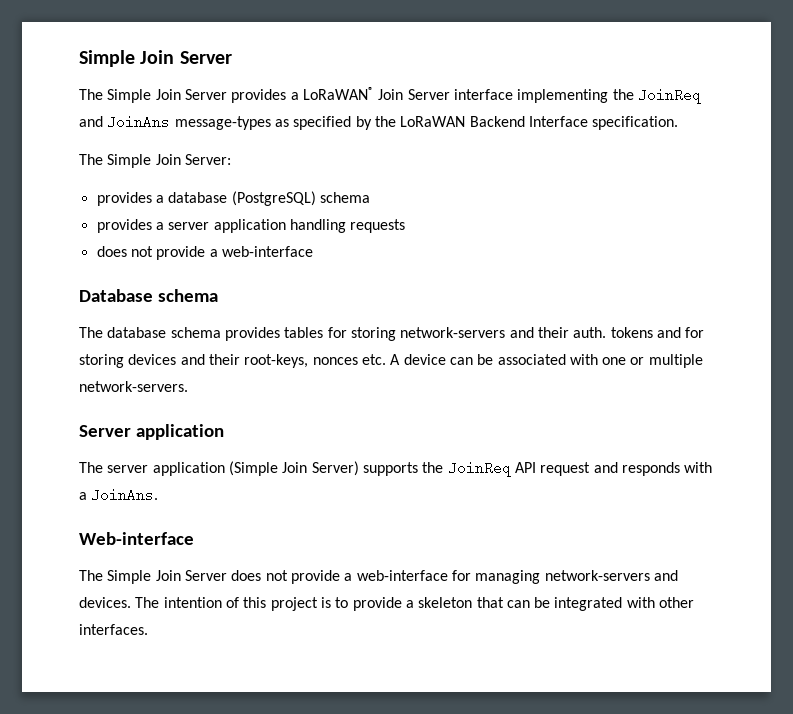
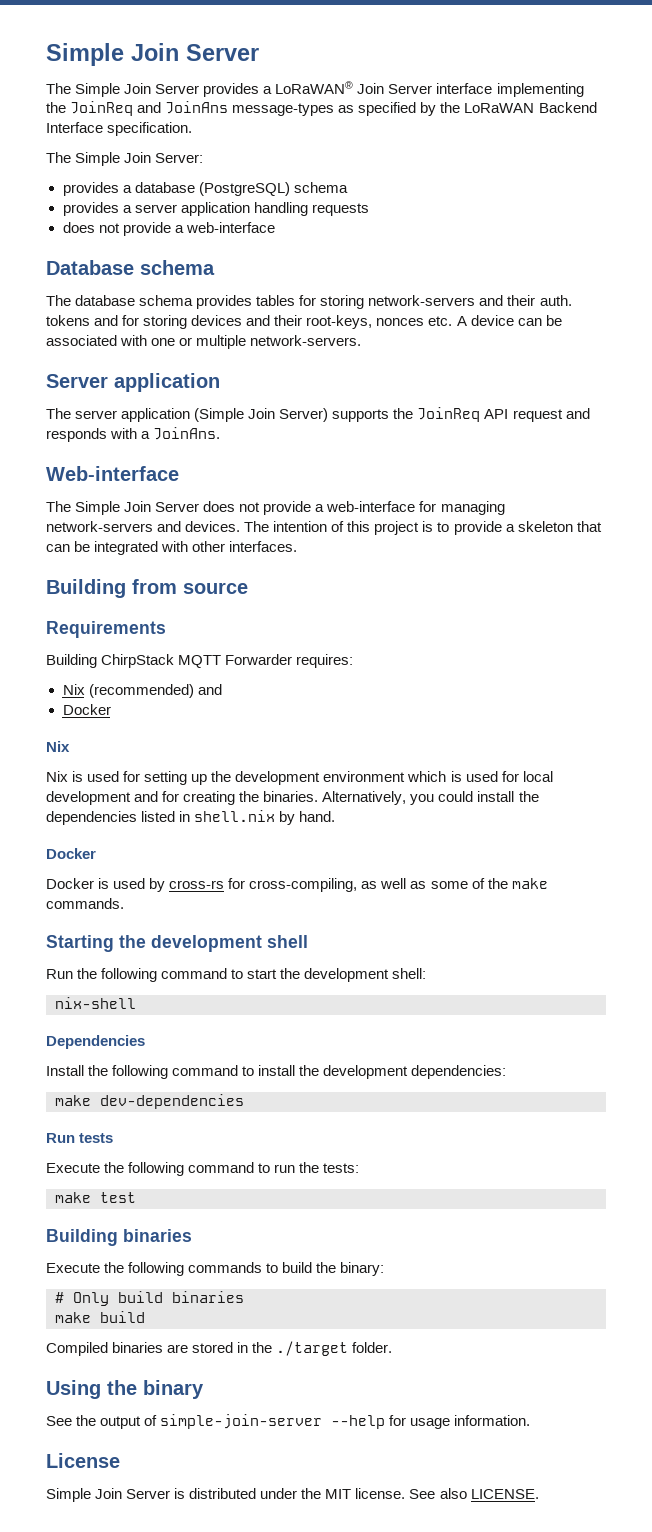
(148, 629) none -> [46,579,248,598] [46,621,166,638] [46,654,354,668] [62,684,222,698] [62,704,111,715] [46,741,70,752] [46,771,553,785] [46,791,539,805] [46,810,336,825] [46,848,96,859] [46,878,548,892] [46,898,124,909] [46,935,308,952] [46,968,427,982] [55,997,136,1009] [46,1035,145,1049] [46,1065,507,1079] [55,1094,244,1109] [46,1133,114,1143] [46,1162,360,1176] [55,1192,136,1203] [46,1229,192,1246] [46,1262,385,1276] [55,1291,244,1306] [55,1311,145,1323] [46,1341,393,1356] [46,1380,204,1399] [46,1414,531,1429] [46,1453,120,1468] [46,1488,539,1502] // Building from source // Requirements // Building ChirpStack MQTT Forwarder requires: // Nix (recommended) and // Docker // Nix // Nix is used for setting up the development environment which is used for local development and for creating the binaries. Alternatively, you could install the dependencies listed in shell.nix by hand. // Docker // Docker is used by cross-rs for cross-compiling, as well as some of the make commands. // Starting the development shell // Run the following command to start the development shell: // nix-shell // Dependencies // Install the following command to install the development dependencies: // make dev-dependencies // Run tests // Execute the following command to run the tests: // make test // Building binaries // Execute the following commands to build the binary: // # Only build binaries // make build // Compiled binaries are stored in the ./target folder. // Using the binary // See the output of simple-join-server --help for usage information. // License // Simple Join Server is distributed under the MIT license. See also LICENSE.

